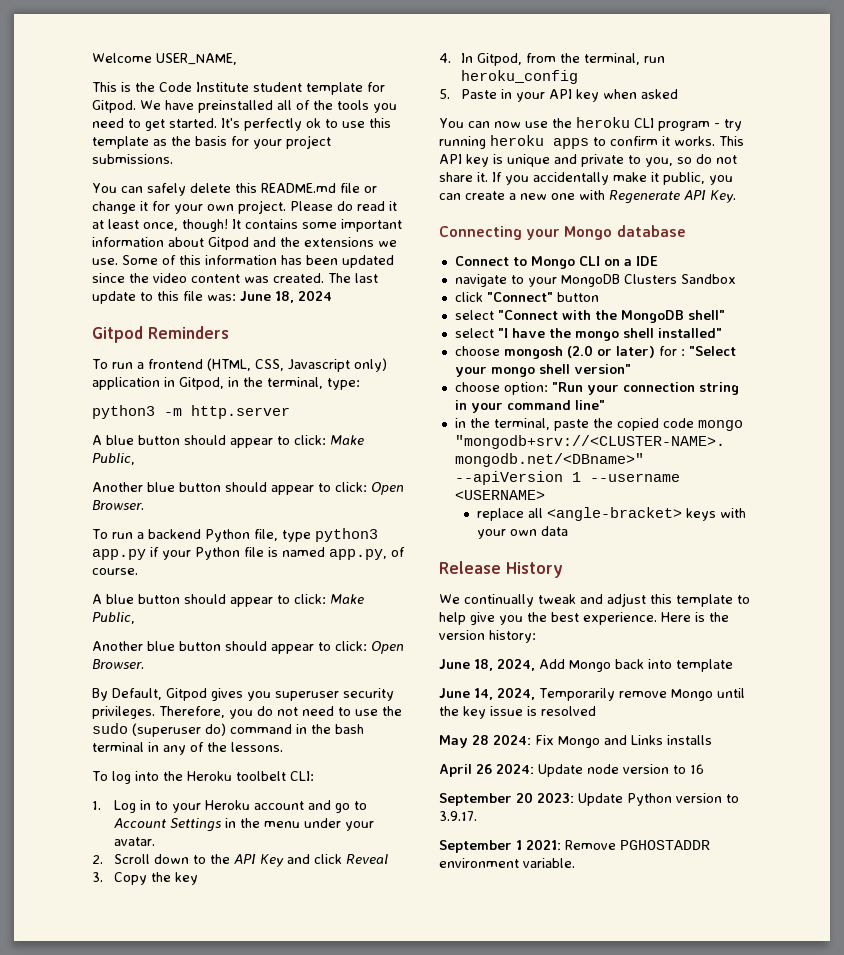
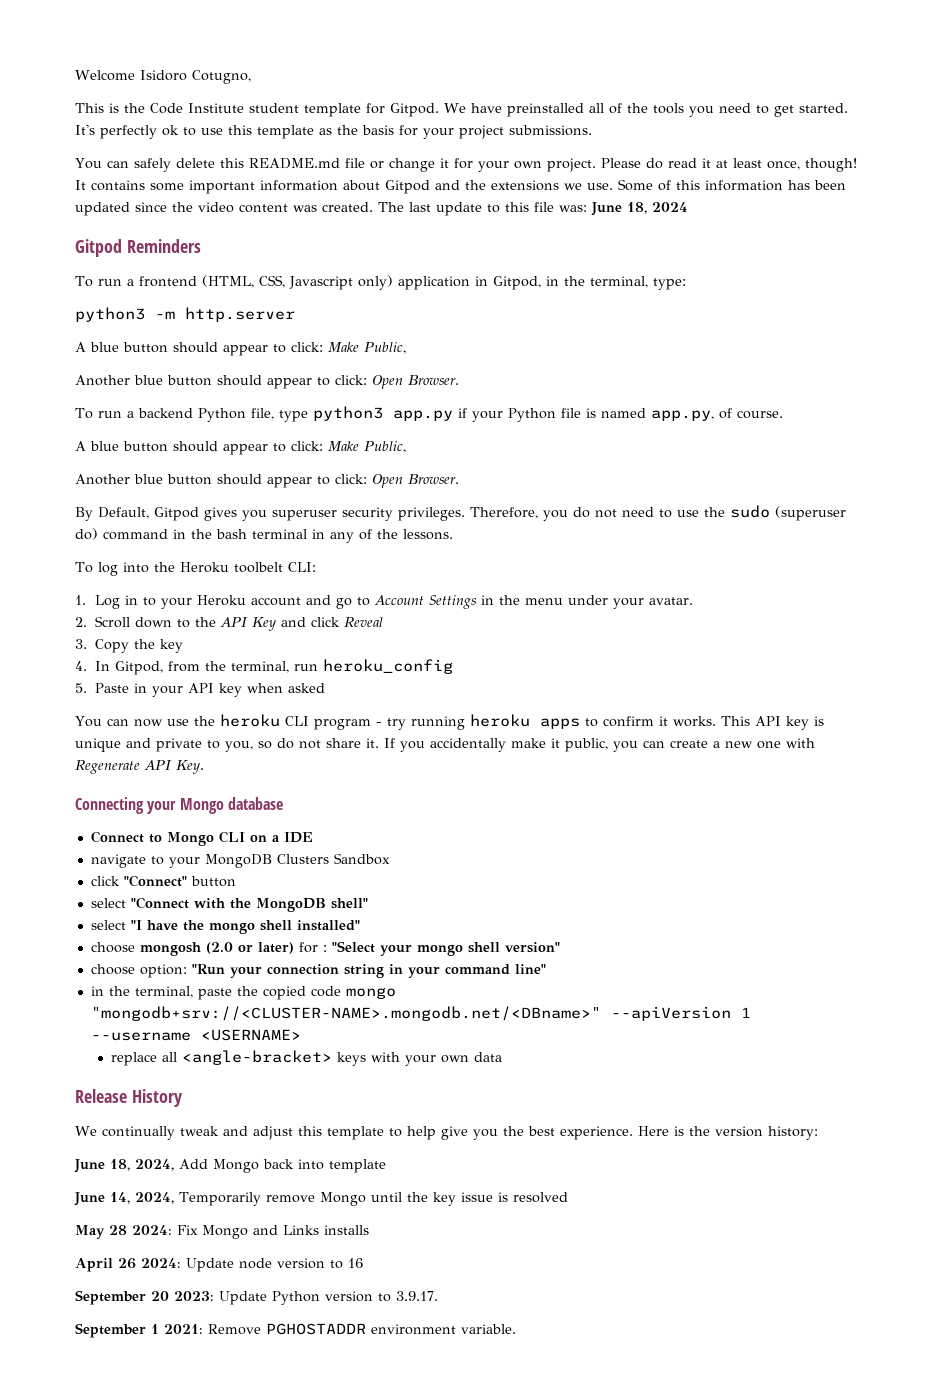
[156,53,237,65] USER_NAME, -> [139,70,251,84] Isidoro Cotugno,

